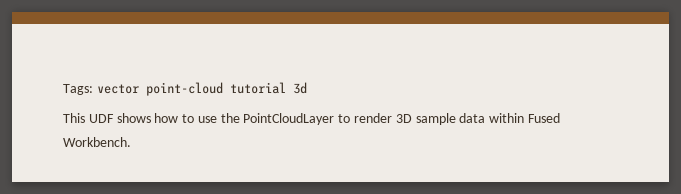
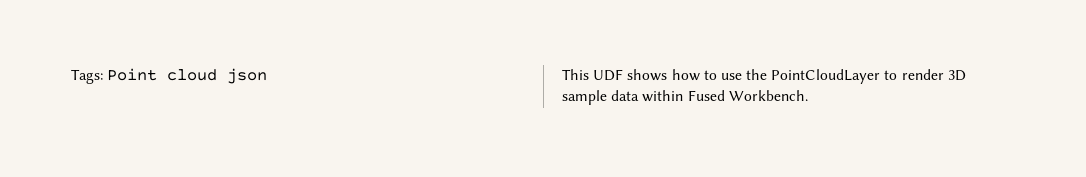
[96,82,307,96] vector point-cloud tutorial 3d -> [107,68,268,84] Point cloud json

